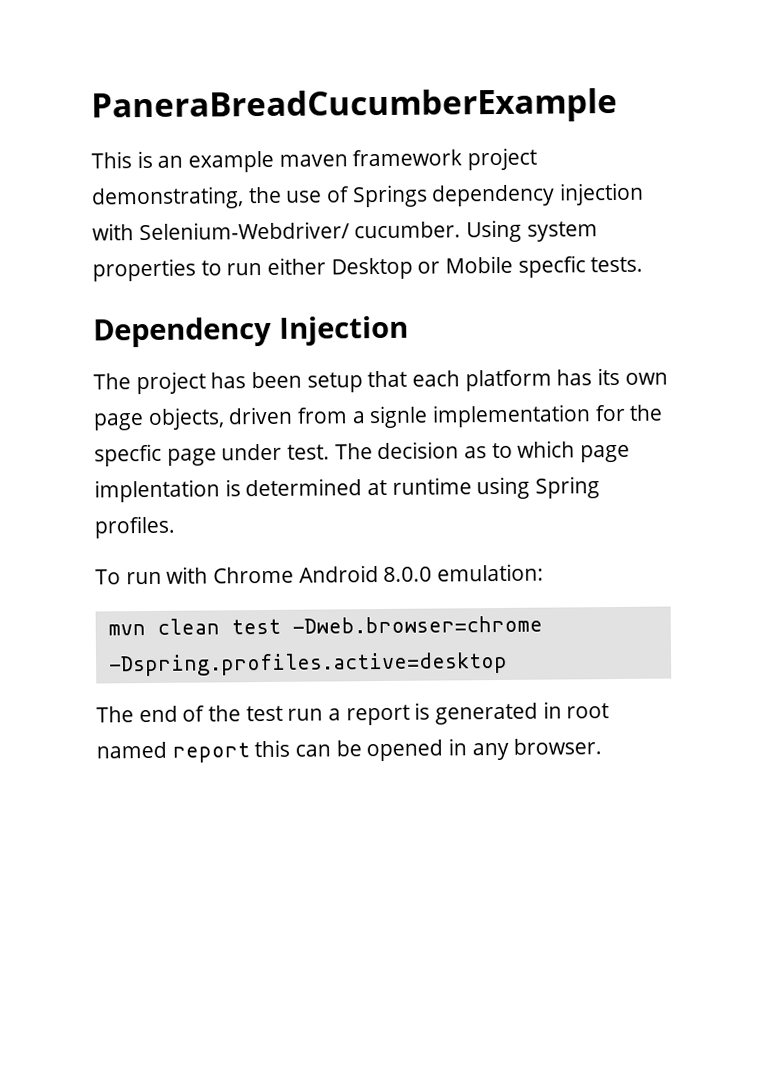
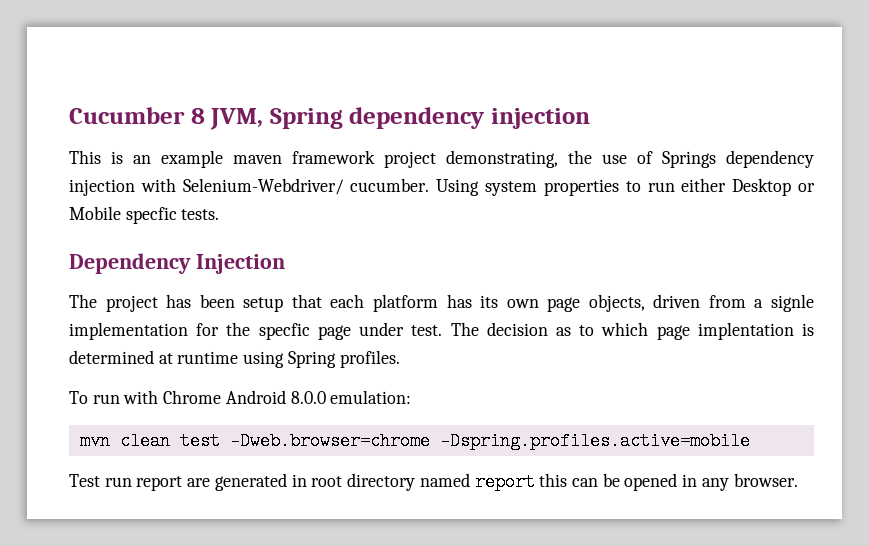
[91,87,618,126] PaneraBreadCucumberExample -> [69,107,591,130] Cucumber 8 JVM, Spring dependency injection
[107,651,508,677] [96,702,431,726] -Dspring.profiles.active=desktop // The end of the test run a report is -> [439,432,750,450] [69,474,211,491] -Dspring.profiles.active=mobile // Test run report are
(610, 711) none -> [347,473,416,491] directory

